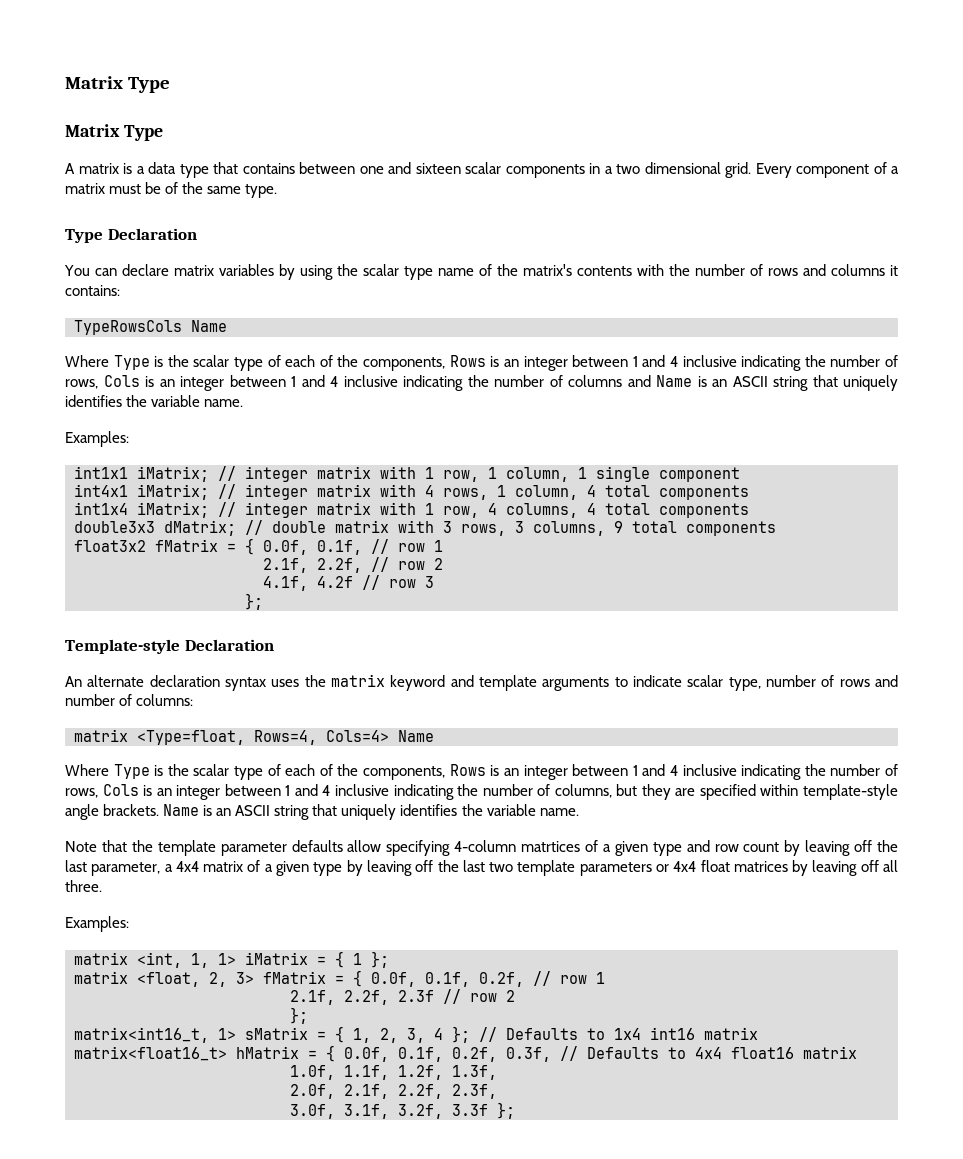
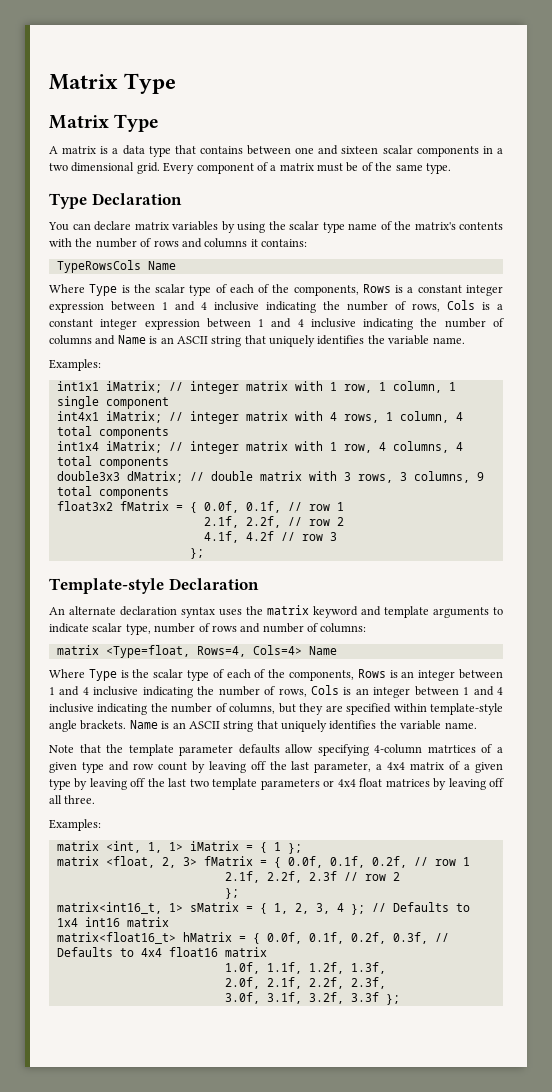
[503,356,568,371] an integer -> [407,285,503,296] [49,302,104,313] a constant integer expression
[159,376,224,391] an integer -> [497,304,503,310] [49,319,200,330] a constant integer expression

